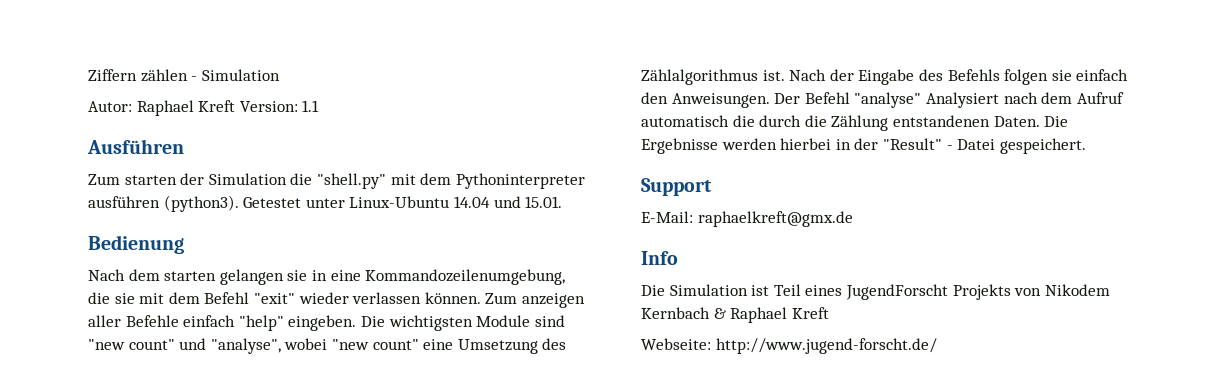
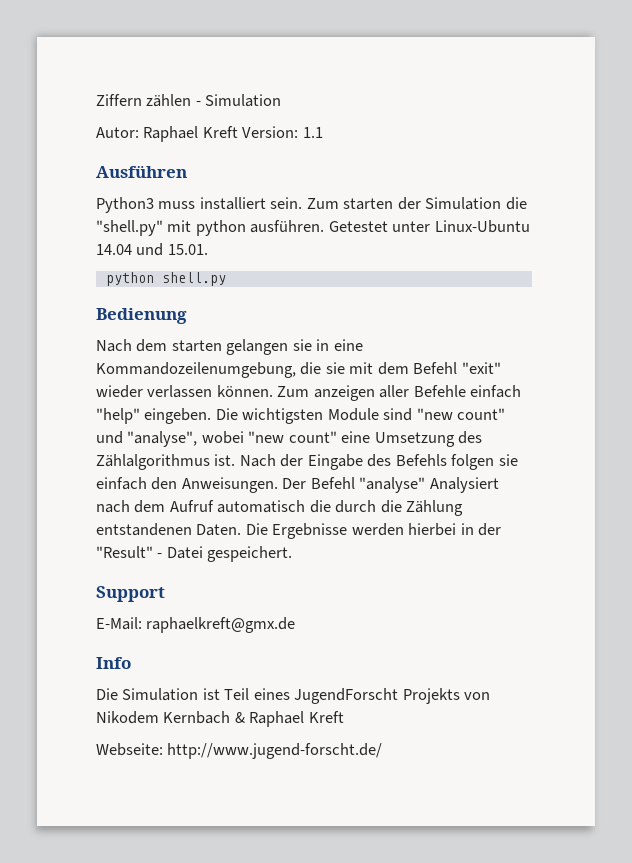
(184, 146) none -> [96,197,303,213] Python3 muss installiert sein.
[420,173,585,189] [88,195,239,212] dem Pythoninterpreter ausführen (python3). -> [195,220,325,236] python ausführen.
(563, 202) none -> [105,272,226,286] // python shell.py

